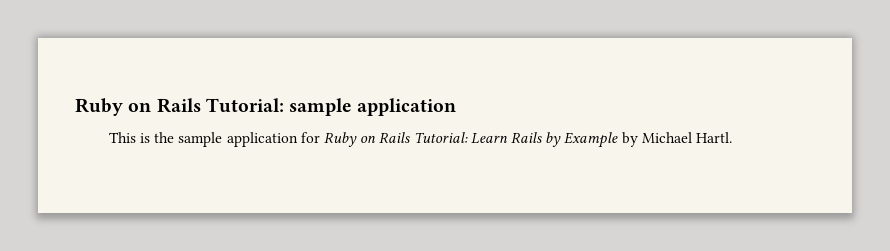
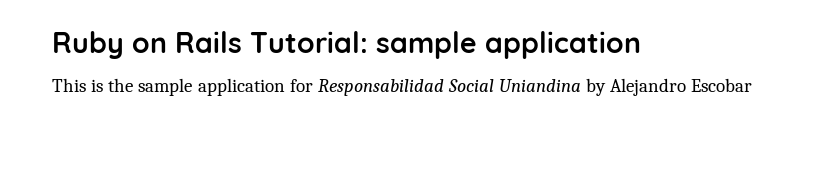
[324,132,732,148] Ruby on Rails Tutorial: Learn Rails by Example by Michael Hartl. -> [317,78,753,96] Responsabilidad Social Uniandina by Alejandro Escobar

